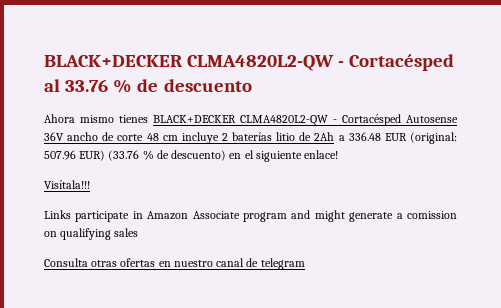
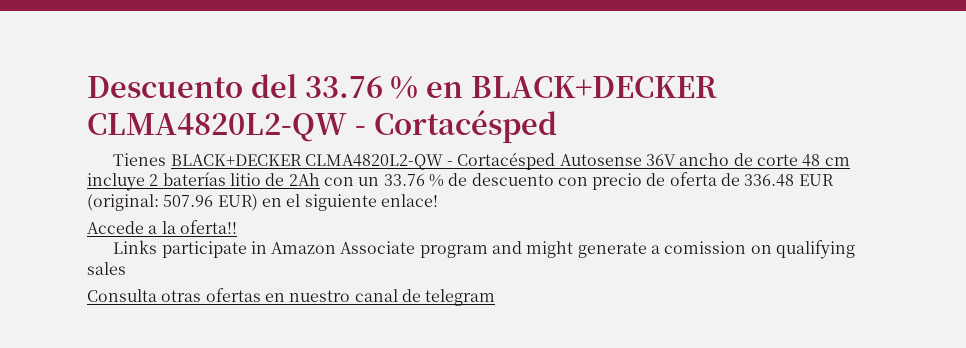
[44,54,455,71] [44,79,252,93] [44,114,148,123] BLACK+DECKER CLMA4820L2-QW - Cortacésped al 33.76 % de descuento // Ahora mismo tienes -> [87,74,718,99] [87,110,557,143] [113,153,167,166] Descuento del 33.76 % en BLACK+DECKER CLMA4820L2-QW - Cortacésped // Tienes
[338,135,345,141] a -> [323,172,741,190] con un 33.76 % de descuento con precio de oferta de
[108,150,227,161] (33.76 % de descuento) -> (258, 202) none
[44,180,90,189] Visítala!!! -> [87,220,237,234] Accede a la oferta!!

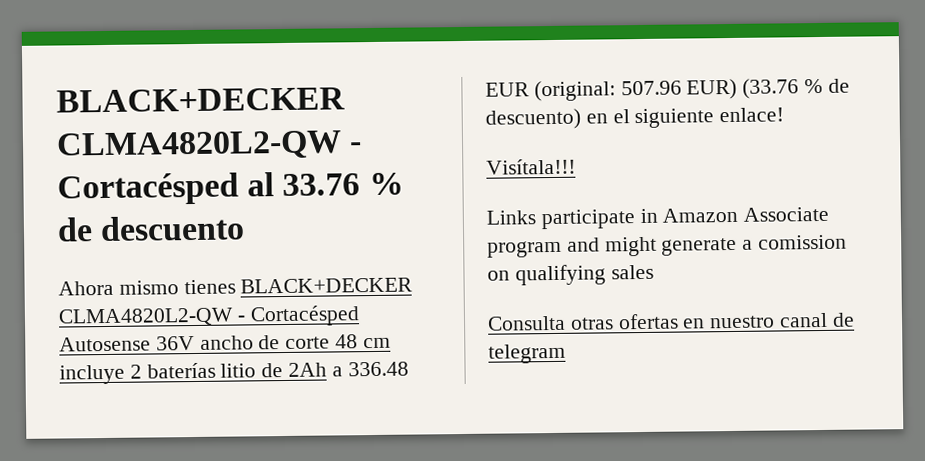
[87,74,718,99] [87,110,557,143] [113,153,167,166] Descuento del 33.76 % en BLACK+DECKER CLMA4820L2-QW - Cortacésped // Tienes -> [56,87,345,113] [56,130,363,161] [57,172,404,206] [57,215,246,242] [58,279,236,296] BLACK+DECKER CLMA4820L2-QW - Cortacésped al 33.76 % de descuento // Ahora mismo tienes
[323,172,741,190] con un 33.76 % de descuento con precio de oferta de -> [331,366,343,377] a
(258, 202) none -> [742,78,850,99] [485,108,581,130] (33.76 % de descuento)
[87,220,237,234] Accede a la oferta!! -> [486,158,576,175] Visítala!!!

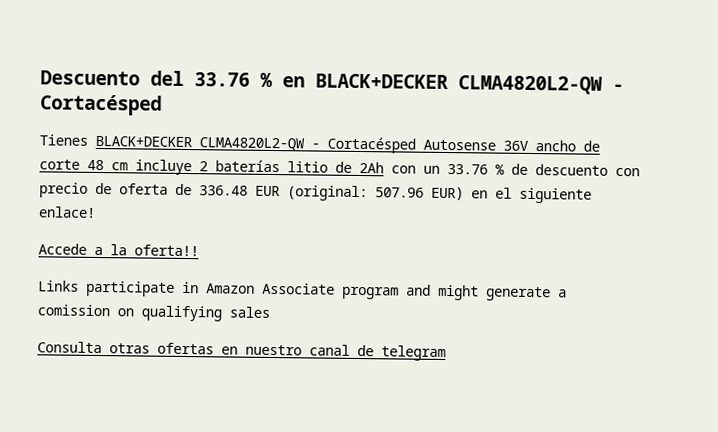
[56,87,345,113] [56,130,363,161] [57,172,404,206] [57,215,246,242] [58,279,236,296] BLACK+DECKER CLMA4820L2-QW - Cortacésped al 33.76 % de descuento // Ahora mismo tienes -> [40,70,624,95] [40,94,162,116] [39,134,88,146] Descuento del 33.76 % en BLACK+DECKER CLMA4820L2-QW - Cortacésped // Tienes
[331,366,343,377] a -> [391,163,640,177] [39,182,192,198] con un 33.76 % de descuento con precio de oferta de
[742,78,850,99] [485,108,581,130] (33.76 % de descuento) -> (464, 193) none
[486,158,576,175] Visítala!!! -> [38,243,199,257] Accede a la oferta!!

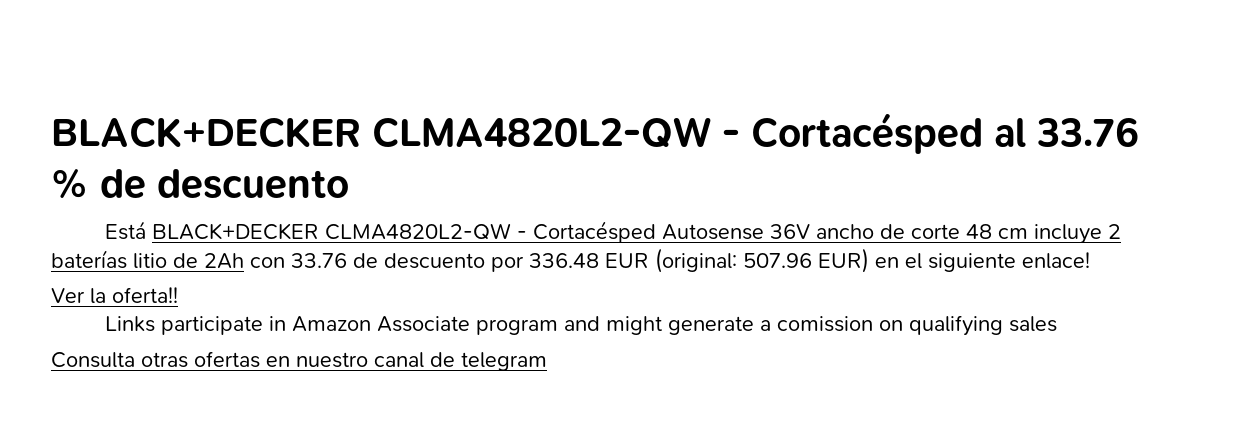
[40,70,624,95] [40,94,162,116] [39,134,88,146] Descuento del 33.76 % en BLACK+DECKER CLMA4820L2-QW - Cortacésped // Tienes -> [51,112,1139,154] [51,167,349,200] [104,221,146,240] BLACK+DECKER CLMA4820L2-QW - Cortacésped al 33.76 % de descuento // Está
[423,163,640,177] [39,182,192,198] un 33.76 % de descuento con precio de oferta de -> [291,253,524,272] 33.76 de descuento por
[38,243,103,256] Accede a -> [51,288,85,303] Ver

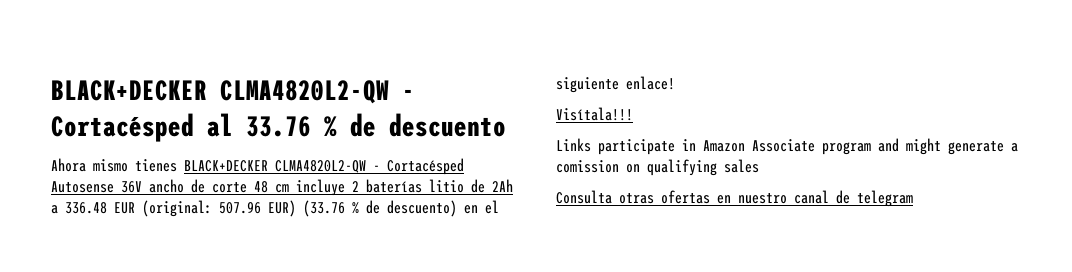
[104,221,146,240] Está -> [51,158,177,172] Ahora mismo tienes
[250,253,524,272] con 33.76 de descuento por -> [51,205,58,214] a
(869, 260) none -> [303,200,457,217] (33.76 % de descuento)
[51,287,178,304] Ver la oferta!! -> [556,107,633,121] Visítala!!!

